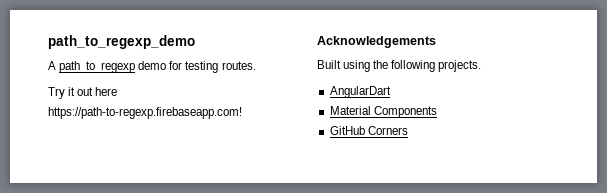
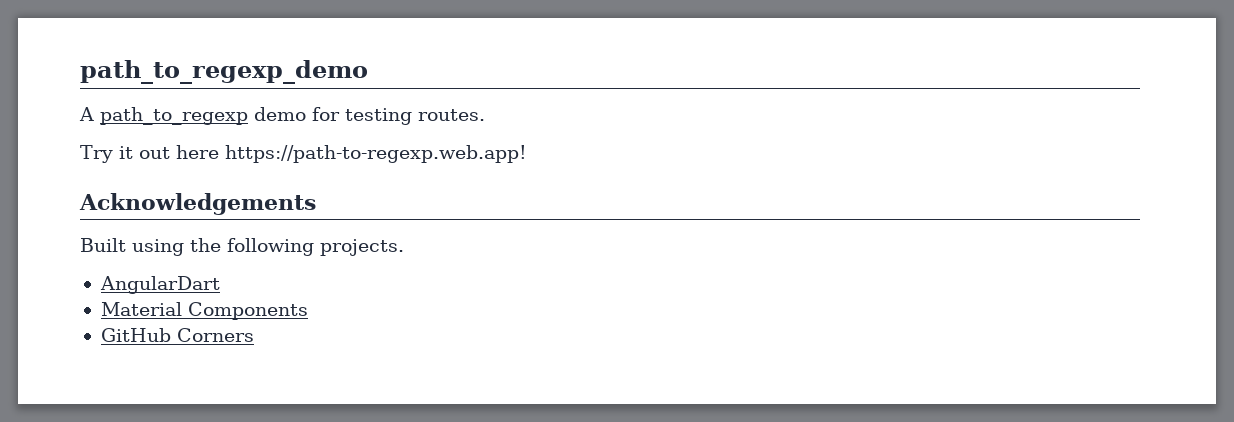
[48,107,242,119] https://path-to-regexp.firebaseapp.com! -> [225,145,527,163] https://path-to-regexp.web.app!

